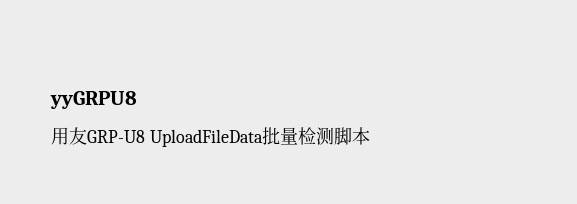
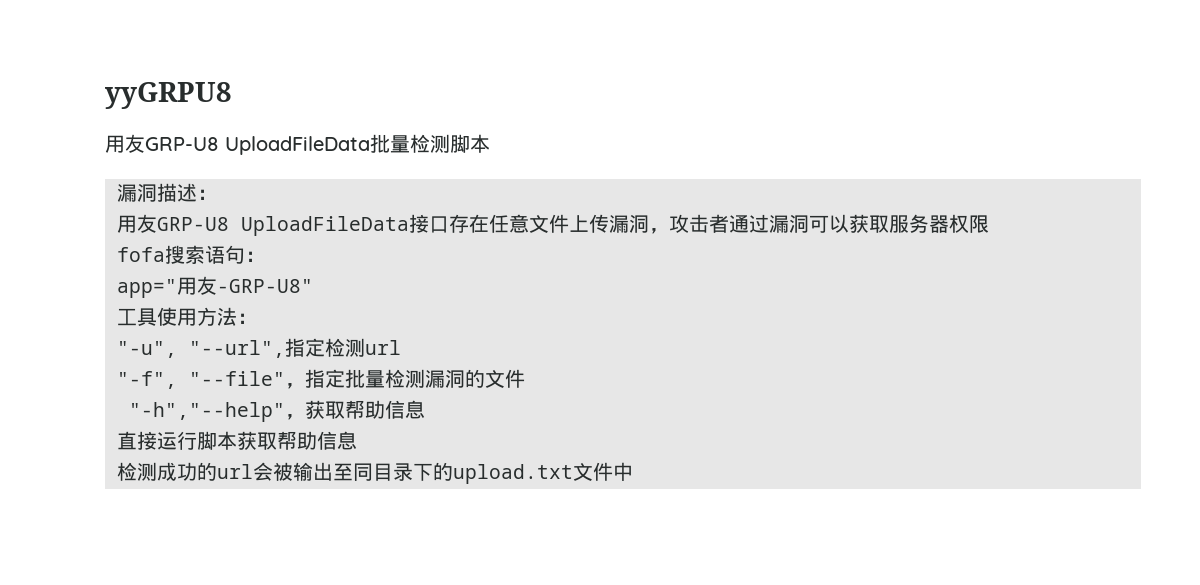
(370, 136) none -> [117,183,217,202] [117,214,989,236] [117,245,265,264] [117,276,313,298] [117,307,257,326] [117,338,401,358] [117,369,525,389] [129,400,425,422] [117,431,357,450] [117,462,633,484] // 漏洞描述： // 用友GRP-U8 UploadFileData接口存在任意文件上传漏洞，攻击者通过漏洞可以获取服务器权限 // fofa搜索语句： // app="用友-GRP-U8" // 工具使用方法： // "-u", "--url",指定检测url // "-f", "--file"，指定批量检测漏洞的文件 // "-h","--help"，获取帮助信息 // 直接运行脚本获取帮助信息 // 检测成功的url会被输出至同目录下的upload.txt文件中

